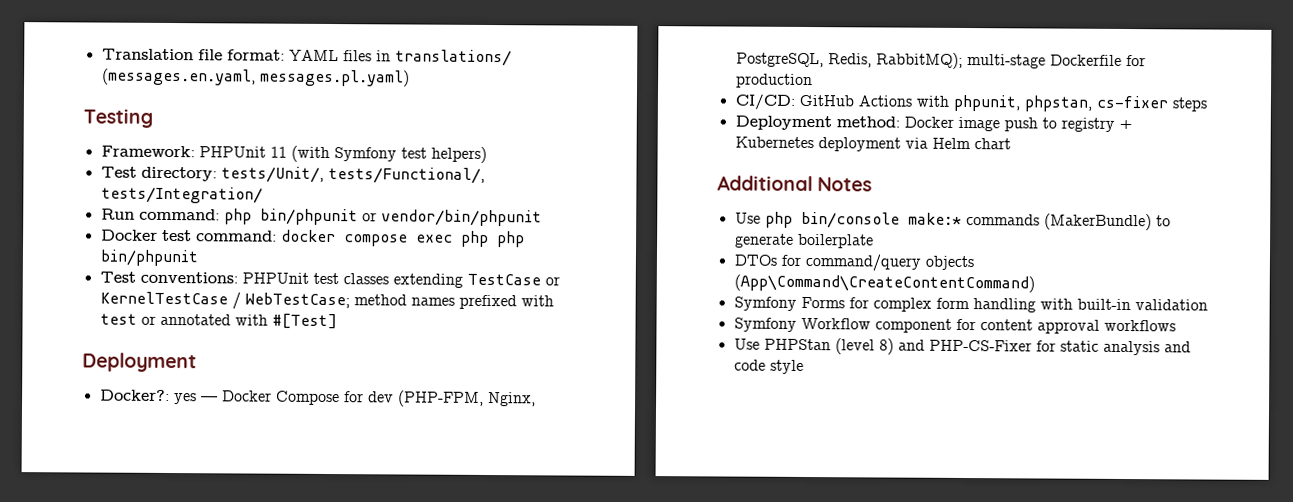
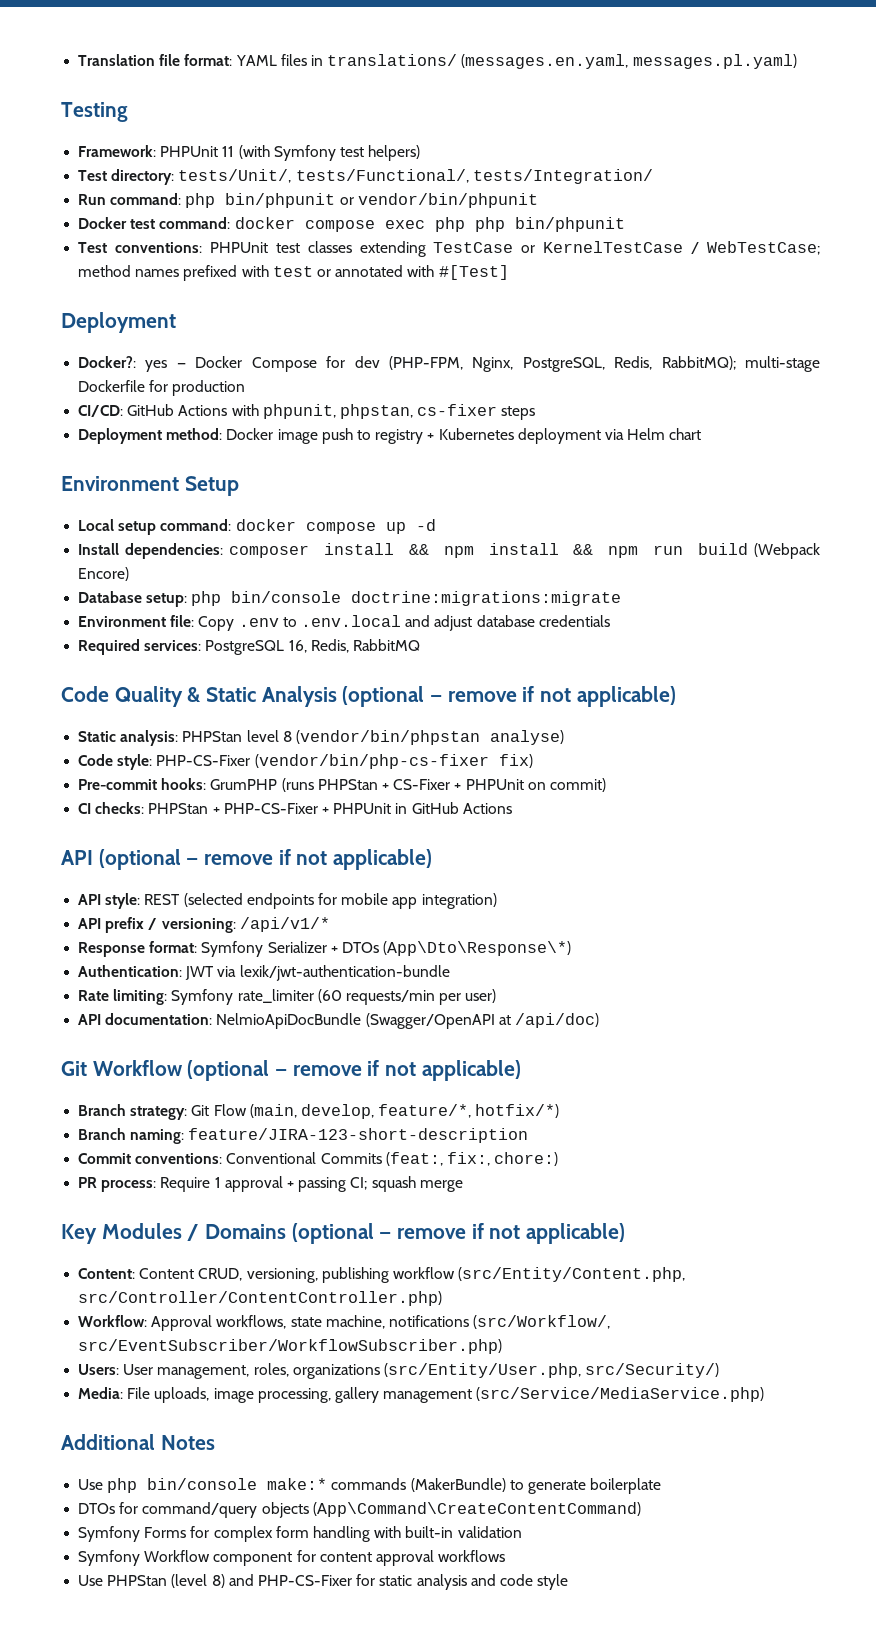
(1011, 144) none -> [61,476,239,496] [78,519,436,535] [78,543,820,559] [78,567,130,581] [78,591,622,607] [78,615,610,631] [78,639,420,655] [61,686,676,707] [78,730,564,746] [78,754,533,770] [78,778,606,792] [78,802,512,814] [61,849,433,870] [78,893,497,909] [78,917,330,933] [78,941,572,957] [78,965,450,981] [78,989,497,1005] [78,1013,599,1029] [61,1060,521,1081] [78,1104,560,1120] [78,1128,529,1144] [78,1152,559,1166] [78,1176,463,1192] [61,1223,626,1244] [78,1267,686,1283] [78,1291,443,1306] [78,1315,611,1331] [78,1339,503,1354] [78,1363,720,1379] [78,1387,765,1403] // Environment Setup // Local setup command: docker compose up -d // Install dependencies: composer install && npm install && npm run build (Webpack Encore) // Database setup: php bin/console doctrine:migrations:migrate // Environment file: Copy .env to .env.local and adjust database credentials // Required services: PostgreSQL 16, Redis, RabbitMQ // Code Quality & Static Analysis (optional — remove if not applicable) // Static analysis: PHPStan level 8 (vendor/bin/phpstan analyse) // Code style: PHP-CS-Fixer (vendor/bin/php-cs-fixer fix) // Pre-commit hooks: GrumPHP (runs PHPStan + CS-Fixer + PHPUnit on commit) // CI checks: PHPStan + PHP-CS-Fixer + PHPUnit in GitHub Actions // API (optional — remove if not applicable) // API style: REST (selected endpoints for mobile app integration) // API prefix / versioning: /api/v1/* // Response format: Symfony Serializer + DTOs (App\Dto\Response\*) // Authentication: JWT via lexik/jwt-authentication-bundle // Rate limiting: Symfony rate_limiter (60 requests/min per user) // API documentation: NelmioApiDocBundle (Swagger/OpenAPI at /api/doc) // Git Workflow (optional — remove if not applicable) // Branch strategy: Git Flow (main, develop, feature/*, hotfix/*) // Branch naming: feature/JIRA-123-short-description // Commit conventions: Conventional Commits (feat:, fix:, chore:) // PR process: Require 1 approval + passing CI; squash merge // Key Modules / Domains (optional — remove if not applicable) // Content: Content CRUD, versioning, publishing workflow (src/Entity/Content.php, src/Controller/ContentController.php) // Workflow: Approval workflows, state machine, notifications (src/Workflow/, src/EventSubscriber/WorkflowSubscriber.php) // Users: User management, roles, organizations (src/Entity/User.php, src/Security/) // Media: File uploads, image processing, gallery management (src/Service/MediaService.php)

